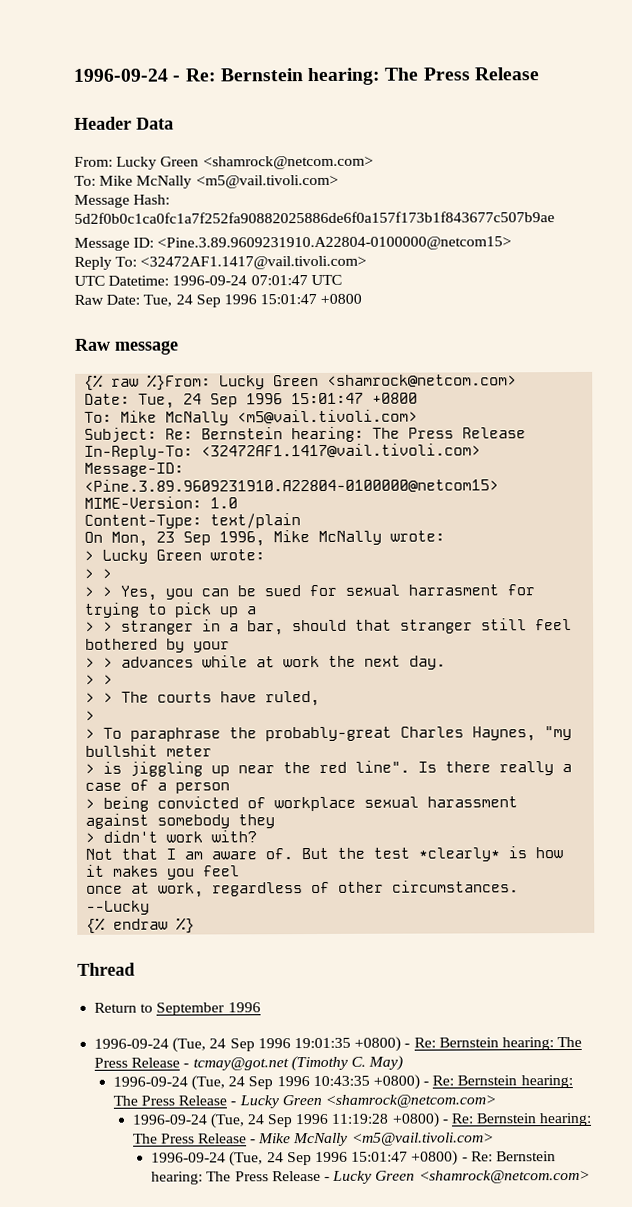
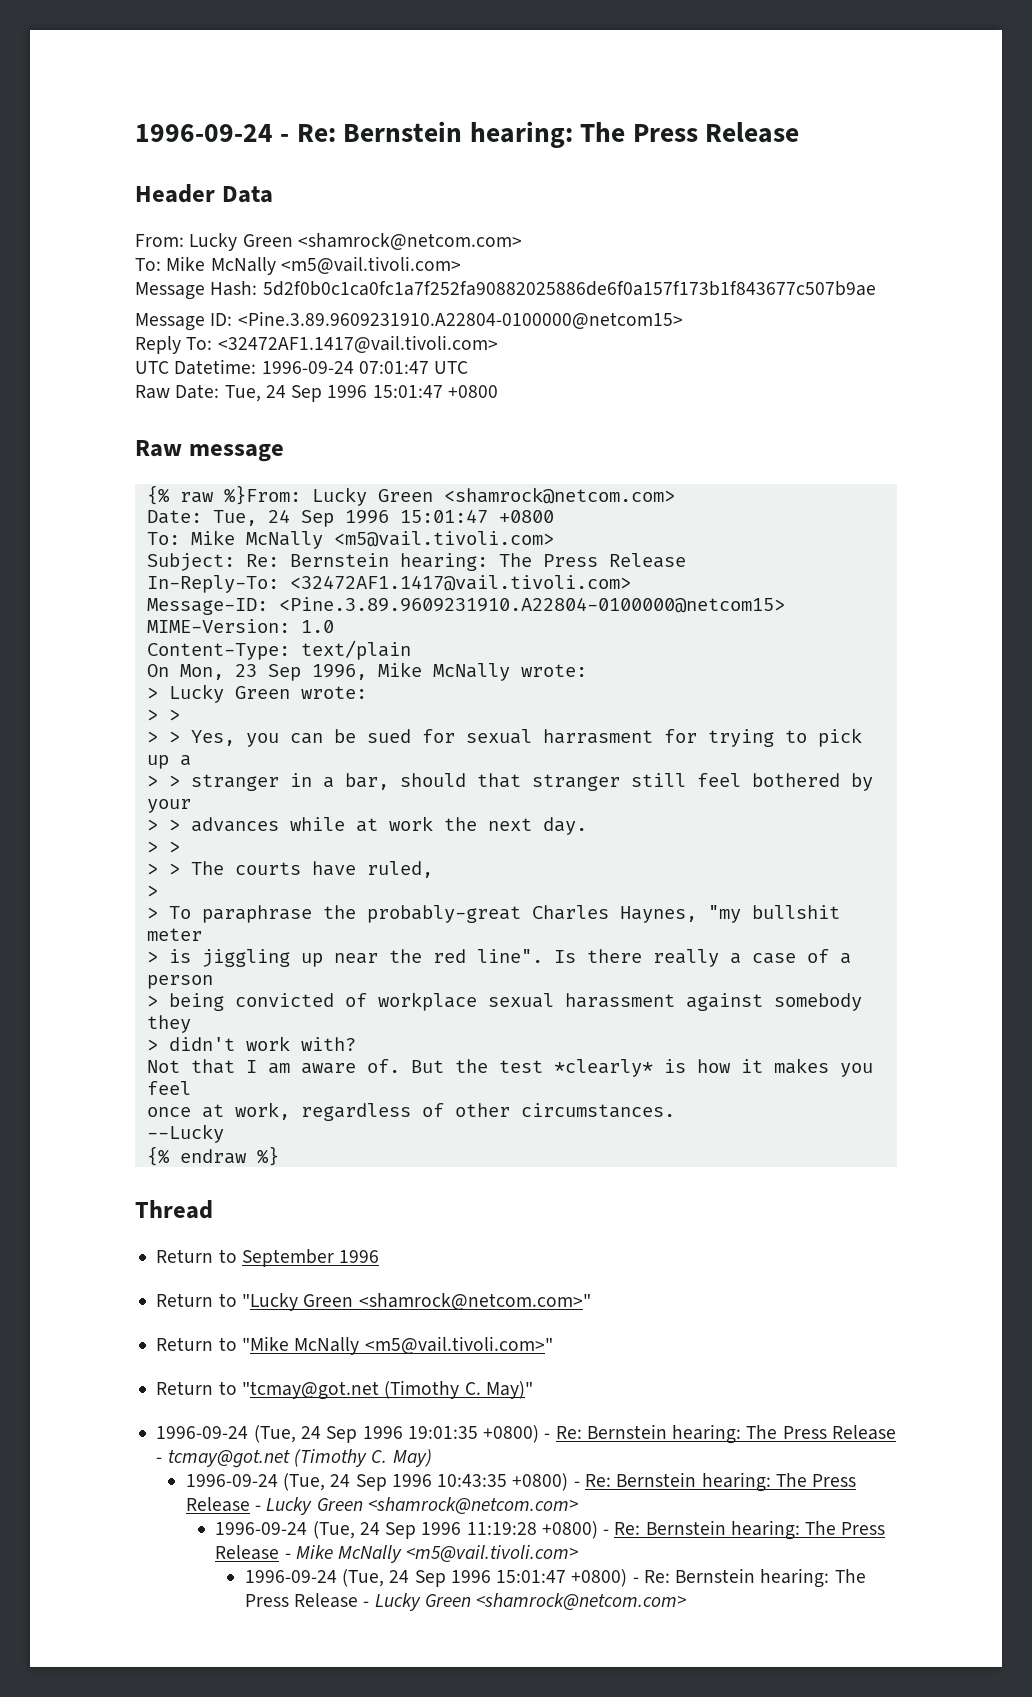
(261, 1007) none -> [156,1293,591,1311] [156,1336,553,1355] [156,1380,533,1400] // Return to "Lucky Green <shamrock@netcom.com>" // Return to "Mike McNally <m5@vail.tivoli.com>" // Return to "tcmay@got.net (Timothy C. May)"

